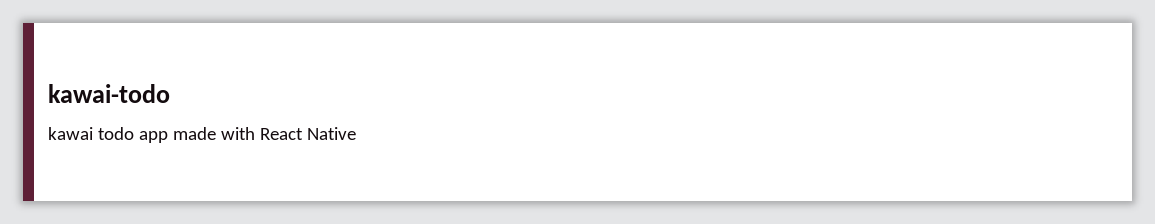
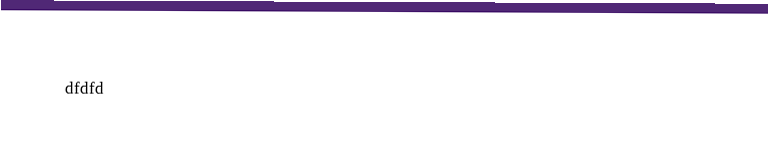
[48,84,170,103] [48,127,356,143] kawai-todo // kawai todo app made with React Native -> [64,81,104,94] dfdfd

